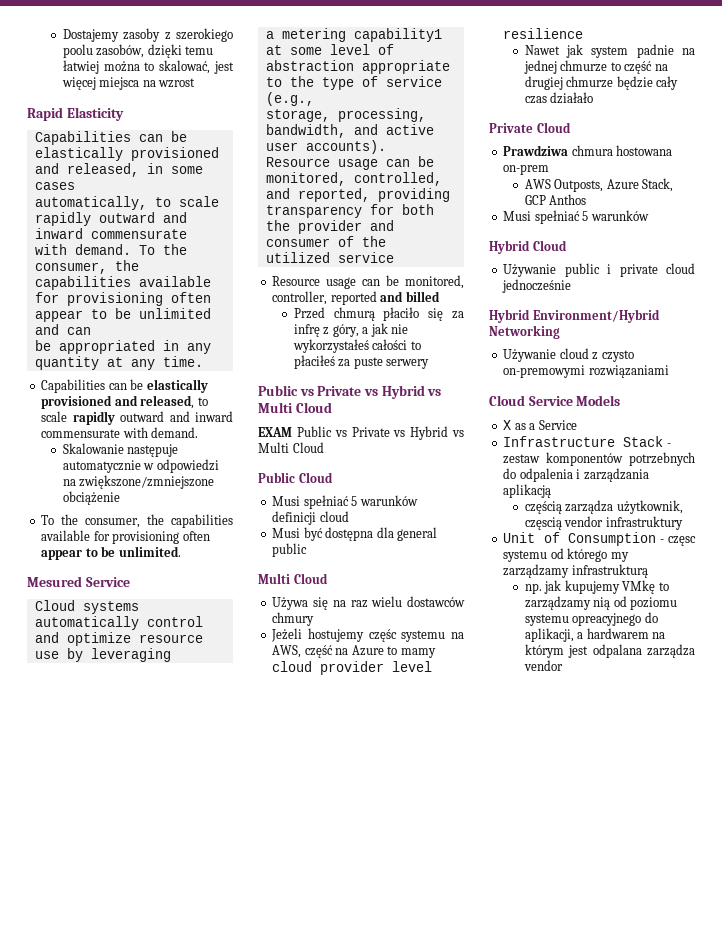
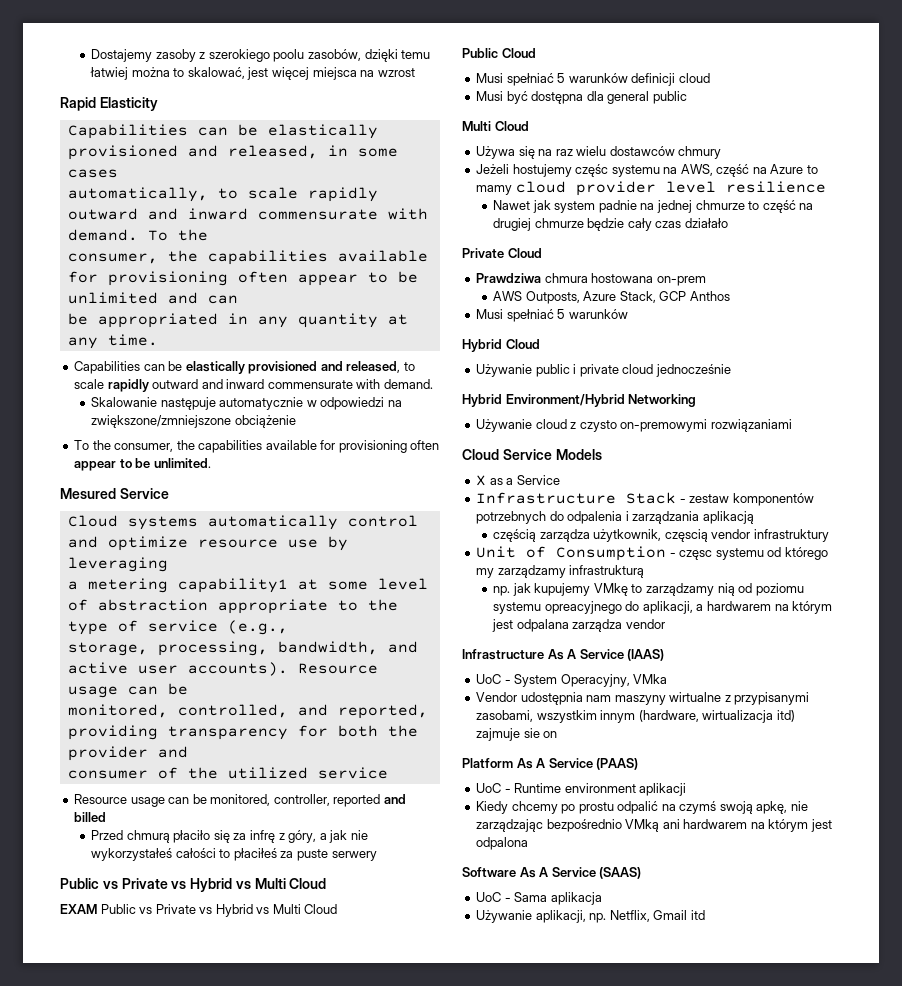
(563, 665) none -> [462,649,665,661] [476,674,668,687] [476,692,810,705] [476,710,795,723] [476,728,558,741] [462,758,639,770] [476,783,687,796] [476,801,808,814] [476,819,832,832] [476,837,529,850] [462,867,642,879] [476,892,602,905] [476,910,705,923] // Infrastructure As A Service (IAAS) // UoC - System Operacyjny, VMka // Vendor udostępnia nam maszyny wirtualne z przypisanymi zasobami, wszystkim innym (hardware, wirtualizacja itd) zajmuje sie on // Platform As A Service (PAAS) // UoC - Runtime environment aplikacji // Kiedy chcemy po prostu odpalić na czymś swoją apkę, nie zarządzając bezpośrednio VMką ani hardwarem na którym jest odpalona // Software As A Service (SAAS) // UoC - Sama aplikacja // Używanie aplikacji, np. Netflix, Gmail itd

